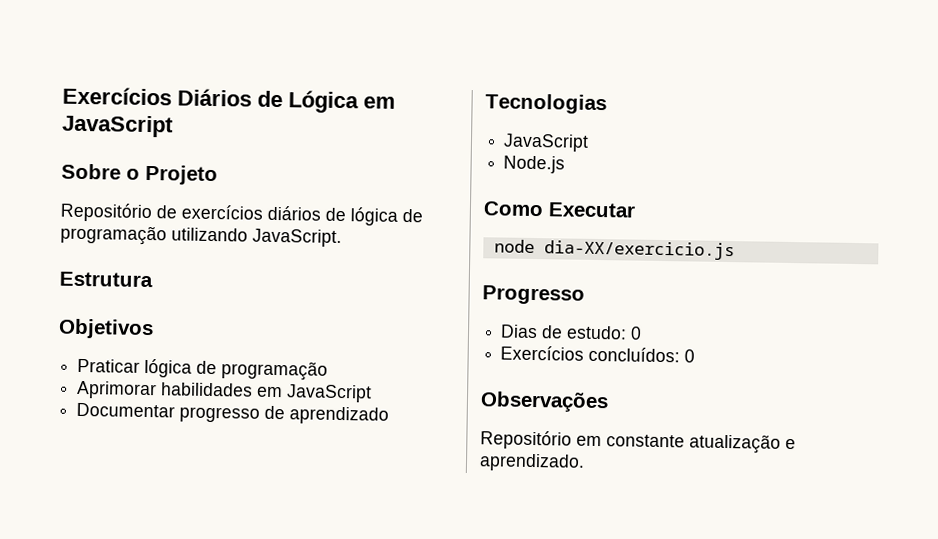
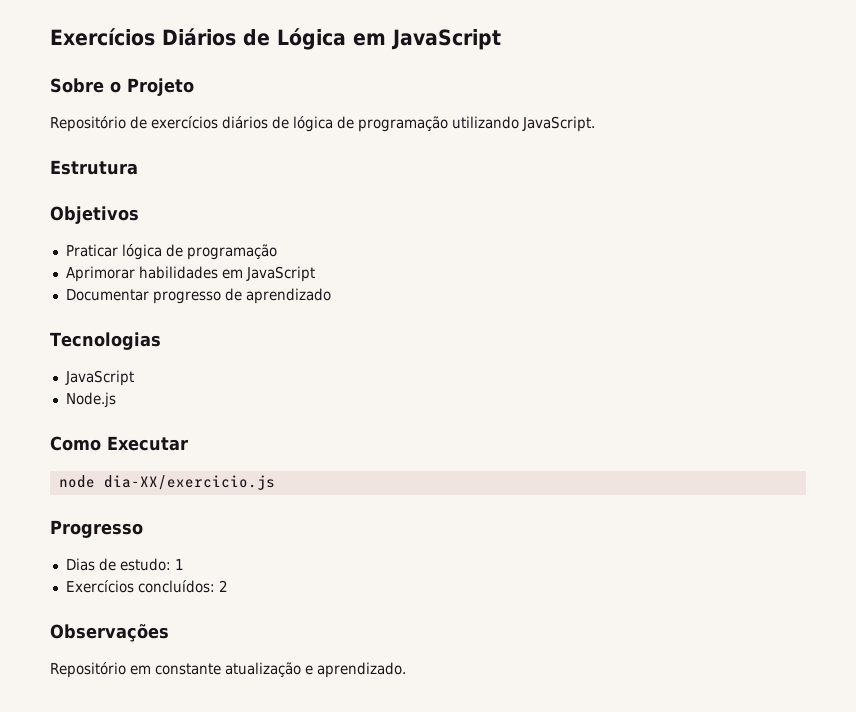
[630,326,643,340] 0 -> [174,559,184,570] 1
[684,349,696,363] 0 -> [218,580,228,592] 2

